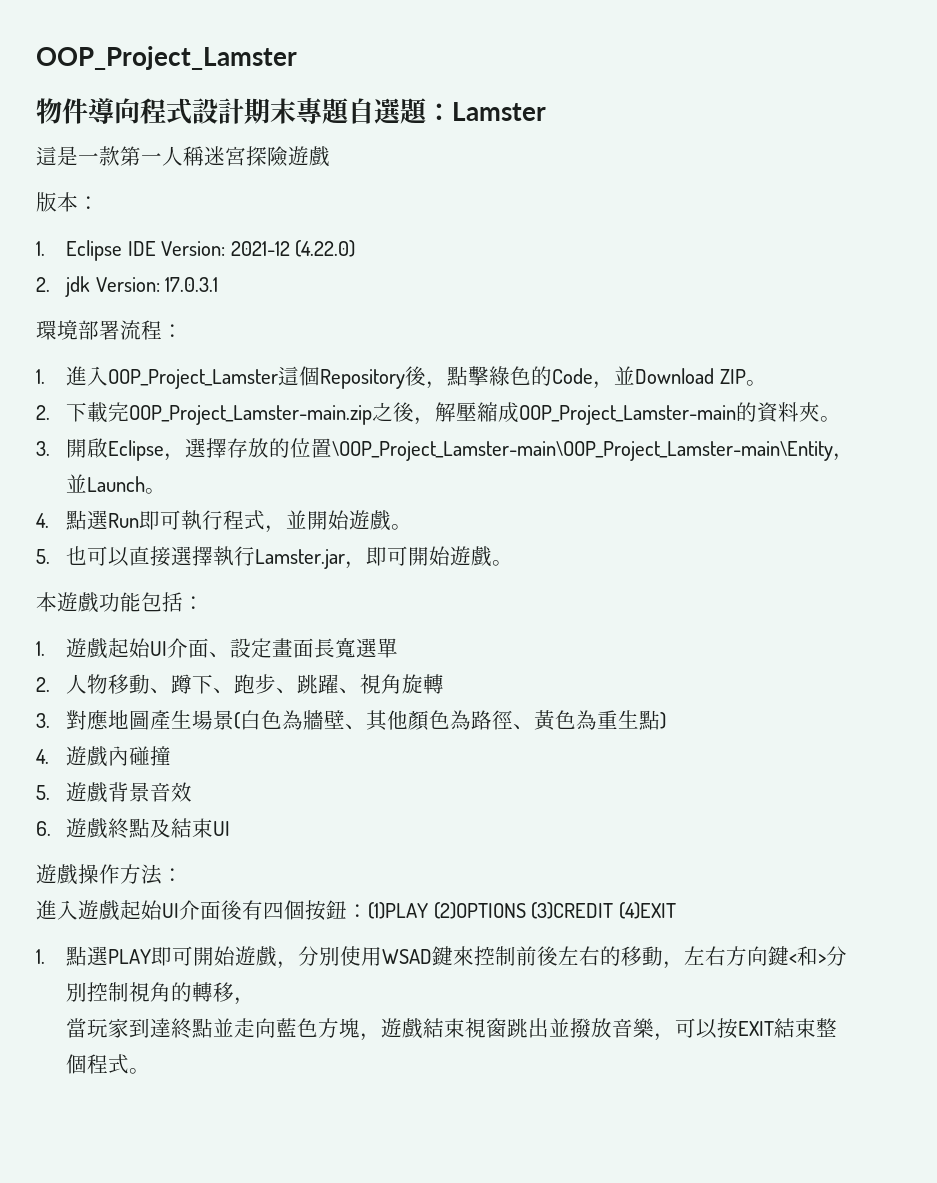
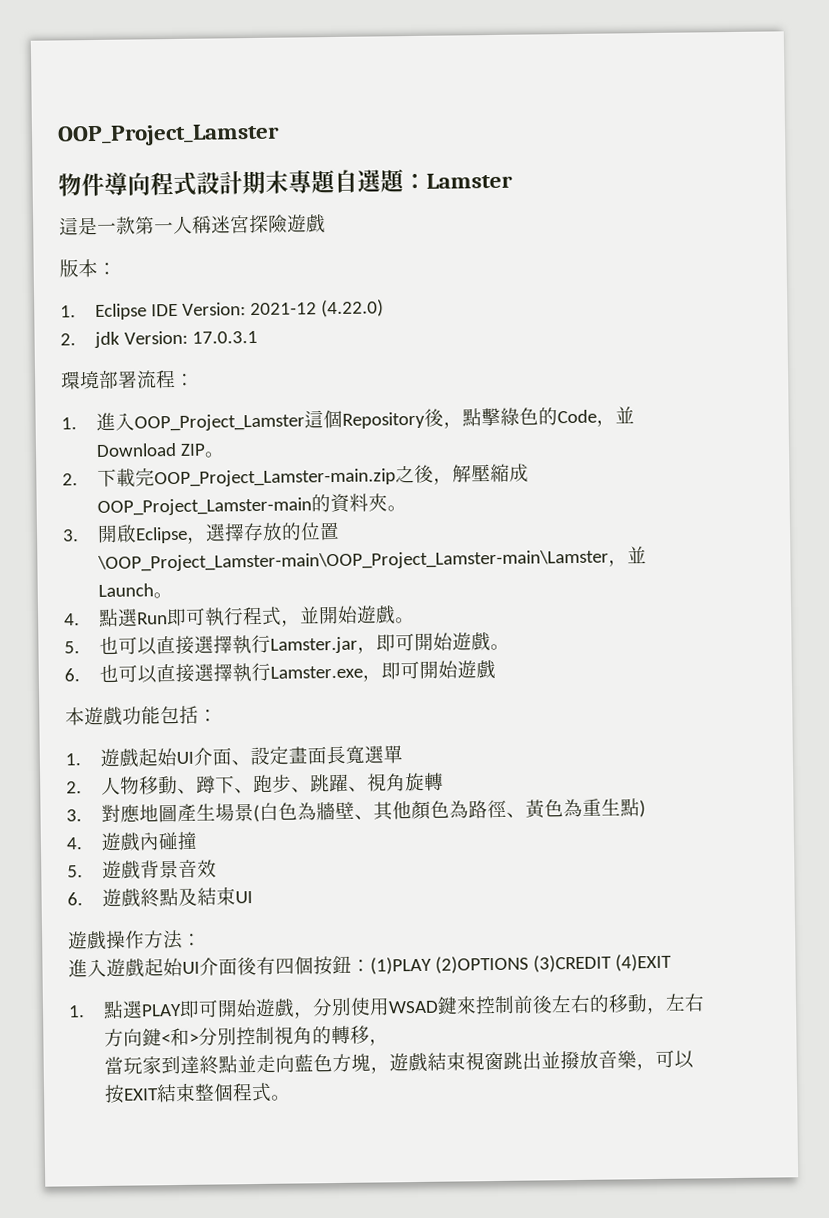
[332,441,834,461] \OOP_Project_Lamster-main\OOP_Project_Lamster-main\Entity -> [96,549,609,572] \OOP_Project_Lamster-main\OOP_Project_Lamster-main\Lamster
(514, 563) none -> [64,659,496,684] // 6.也可以直接選擇執行Lamster.exe，即可開始遊戲

